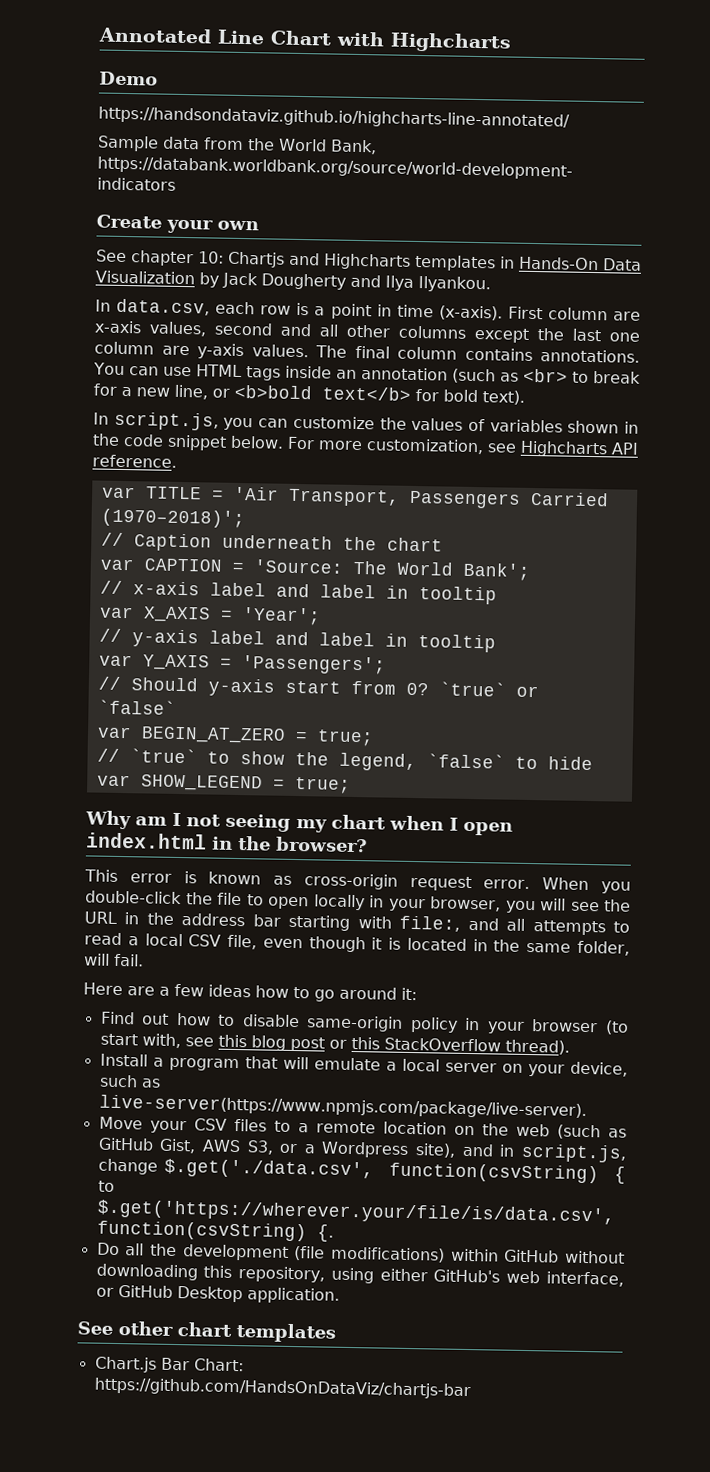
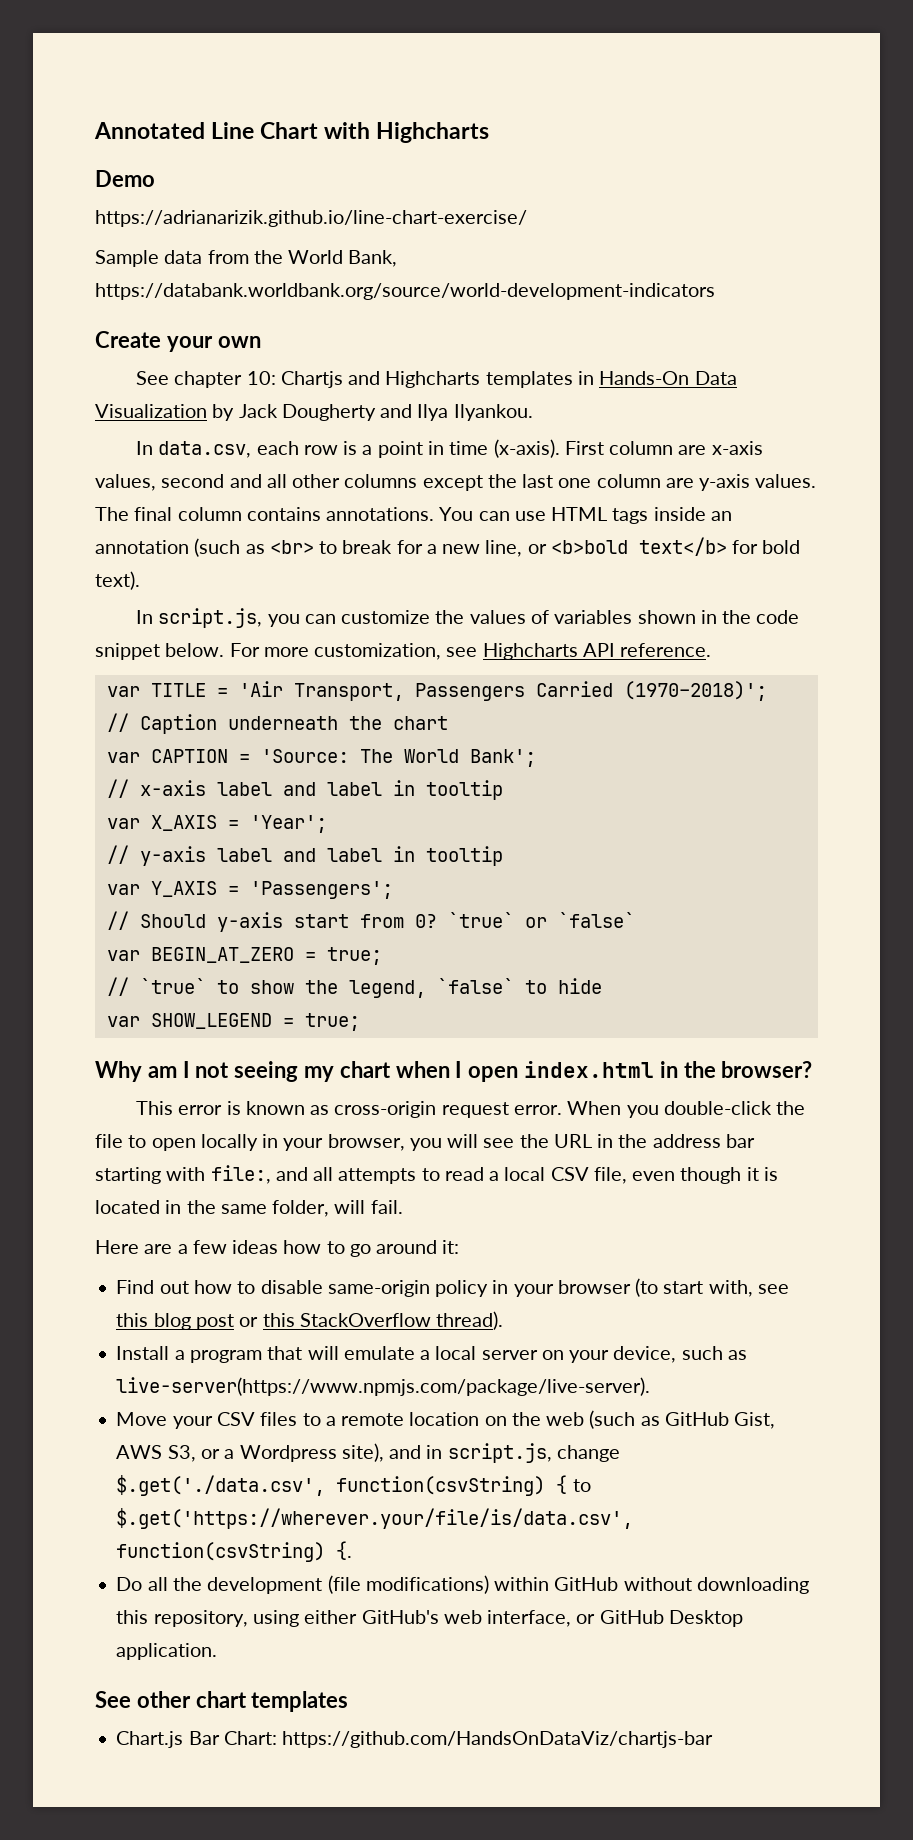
[98,106,570,130] https://handsondataviz.github.io/highcharts-line-annotated/ -> [95,210,527,227] https://adrianarizik.github.io/line-chart-exercise/

